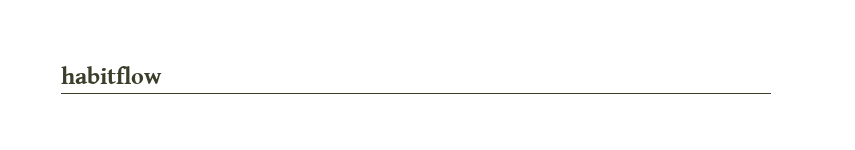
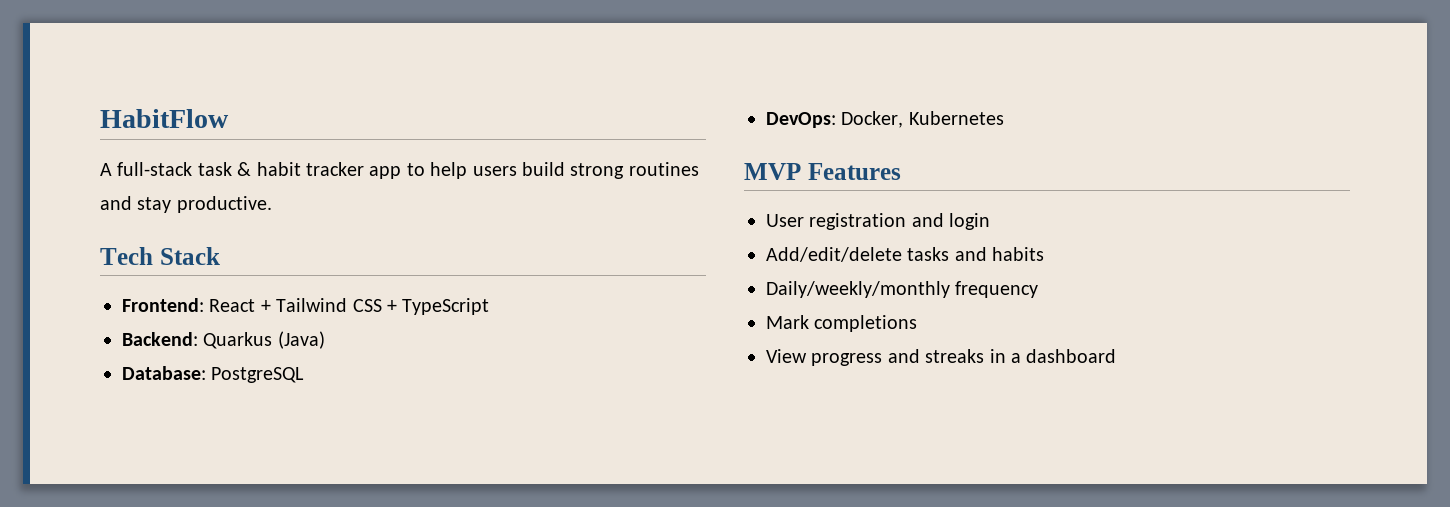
[61,66,162,84] habitflow -> [100,109,229,128] [100,162,699,179] [100,196,272,213] [100,247,220,265] [122,298,490,315] [122,331,325,349] [122,366,305,383] [766,111,1004,128] [744,163,901,180] [766,213,991,230] [766,247,1045,262] [766,281,1039,298] [766,315,918,332] [766,349,1117,366] HabitFlow // A full-stack task & habit tracker app to help users build strong routines and stay productive. // Tech Stack // Frontend: React + Tailwind CSS + TypeScript // Backend: Quarkus (Java) // Database: PostgreSQL // DevOps: Docker, Kubernetes // MVP Features // User registration and login // Add/edit/delete tasks and habits // Daily/weekly/monthly frequency // Mark completions // View progress and streaks in a dashboard

